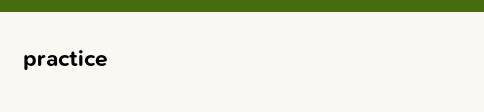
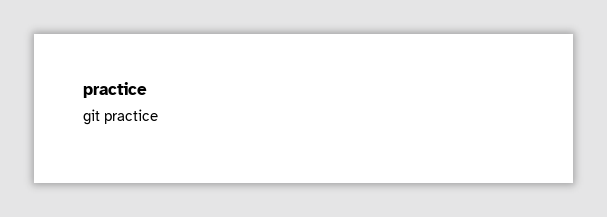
[23,50,108,70] practice -> [83,82,147,98] [83,109,158,125] practice // git practice

